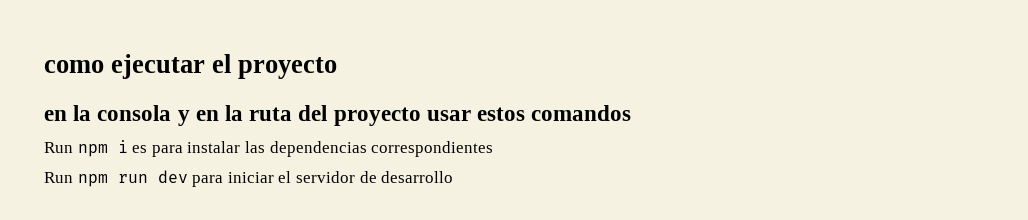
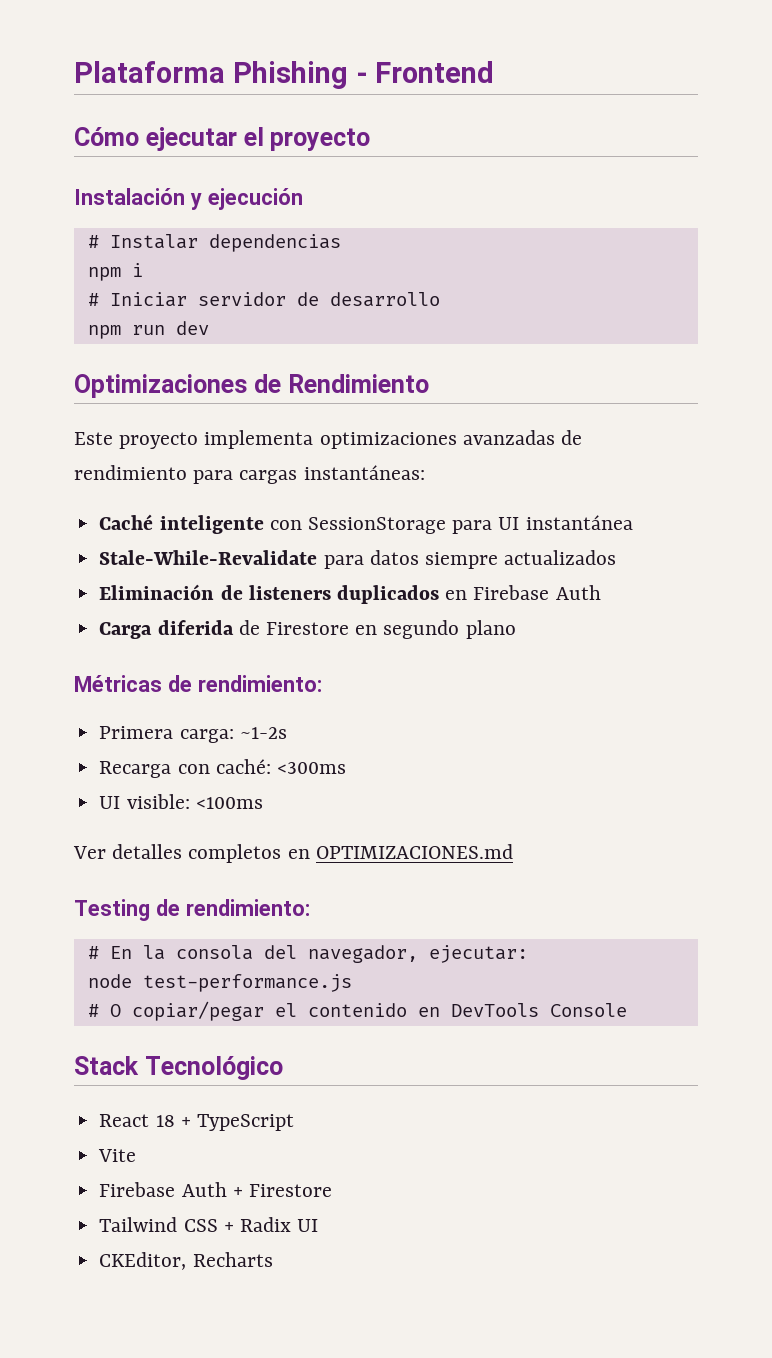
[44,54,338,79] [44,105,632,126] [44,140,494,157] [44,170,454,187] como ejecutar el proyecto // en la consola y en la ruta del proyecto usar estos comandos // Run npm i es para instalar las dependencias correspondientes // Run npm run dev para iniciar el servidor de desarrollo -> [74,61,495,89] [74,127,371,151] [74,188,303,210] [87,234,341,252] [87,263,143,281] [87,292,440,307] [87,321,209,339] [74,374,429,398] [74,430,583,449] [74,465,425,484] [99,514,633,534] [99,550,617,569] [99,584,601,604] [99,620,516,639] [74,675,322,692] [99,726,287,743] [99,759,346,778] [99,794,263,809] [73,844,513,863] [74,899,310,921] [87,945,528,963] [87,974,352,992] [87,1001,627,1021] [74,1056,283,1080] [99,1114,294,1131] [98,1149,137,1162] [99,1182,332,1197] [99,1217,319,1232] [99,1252,273,1270] Plataforma Phishing - Frontend // Cómo ejecutar el proyecto // Instalación y ejecución // # Instalar dependencias // npm i // # Iniciar servidor de desarrollo // npm run dev // Optimizaciones de Rendimiento // Este proyecto implementa optimizaciones avanzadas de rendimiento para cargas instantáneas: // Caché inteligente con SessionStorage para UI instantánea // Stale-While-Revalidate para datos siempre actualizados // Eliminación de listeners duplicados en Firebase Auth // Carga diferida de Firestore en segundo plano // Métricas de rendimiento: // Primera carga: ~1-2s // Recarga con caché: <300ms // UI visible: <100ms // Ver detalles completos en OPTIMIZACIONES.md // Testing de rendimiento: // # En la consola del navegador, ejecutar: // node test-performance.js // # O copiar/pegar el contenido en DevTools Console // Stack Tecnológico // React 18 + TypeScript // Vite // Firebase Auth + Firestore // Tailwind CSS + Radix UI // CKEditor, Recharts

